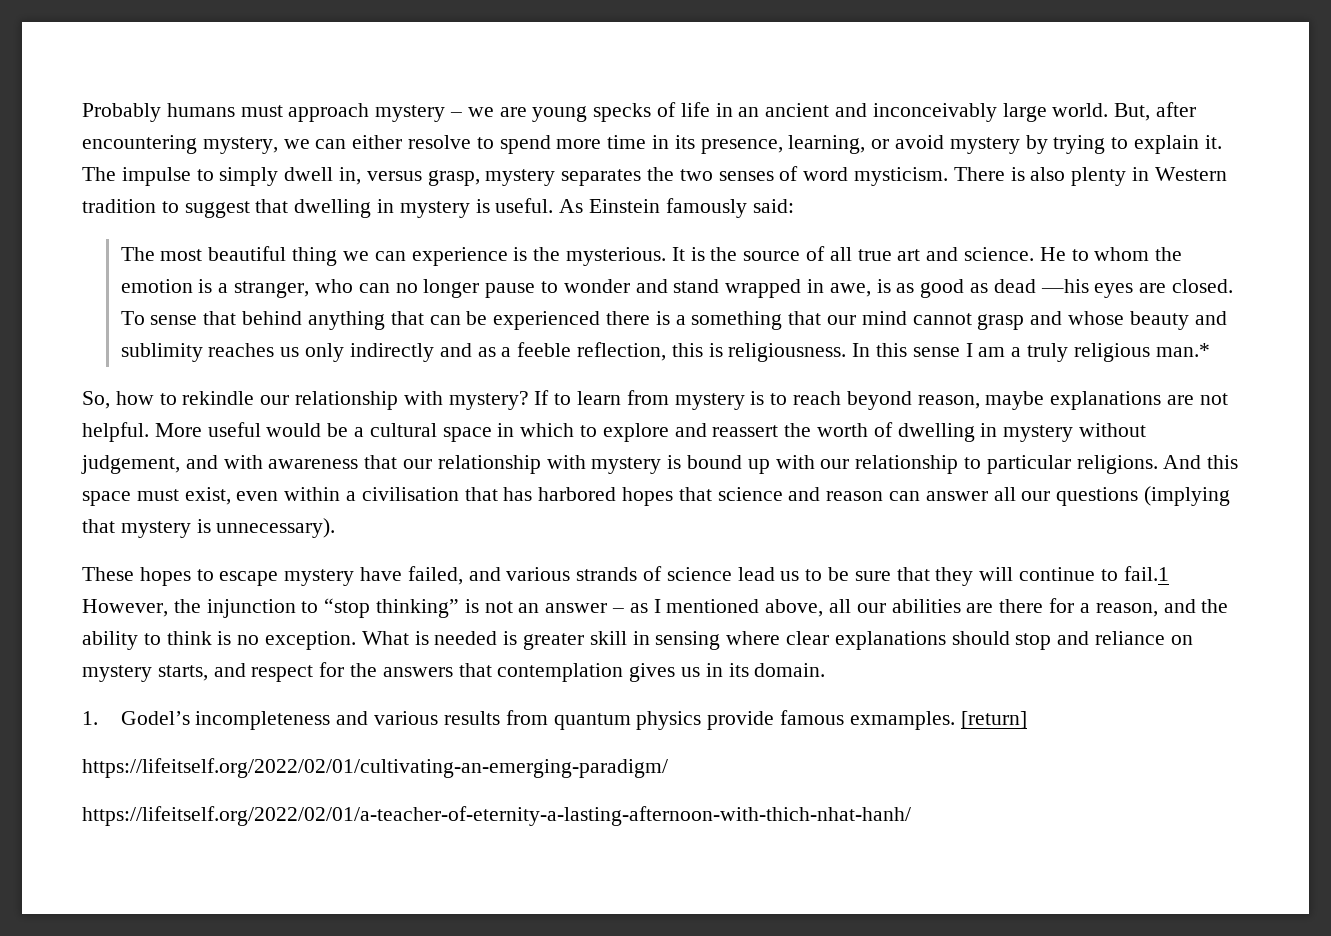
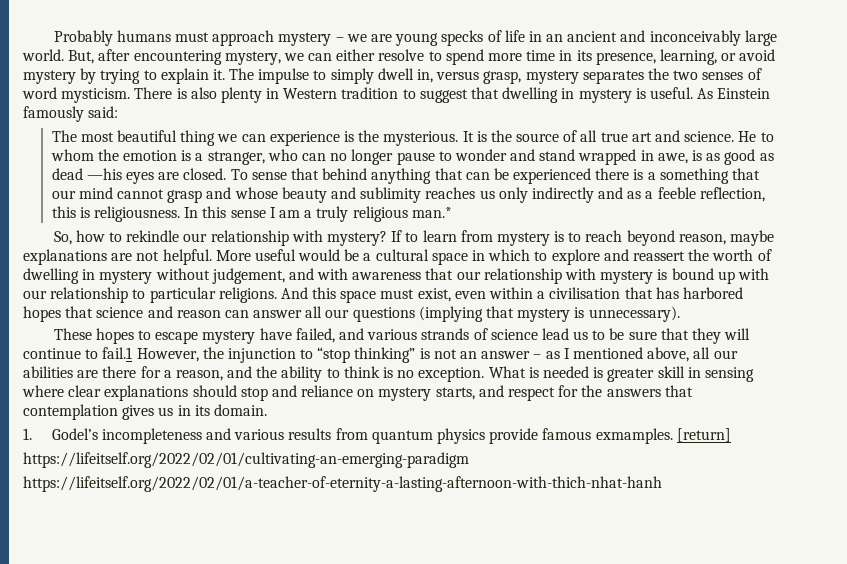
[82,758,668,778] [82,806,911,826] https://lifeitself.org/2022/02/01/cultivating-an-emerging-paradigm/ // https://lifeitself.org/2022/02/01/a-teacher-of-eternity-a-lasting-afternoon-with-thich-nhat-hanh/ -> [23,452,469,468] [23,476,662,492] https://lifeitself.org/2022/02/01/cultivating-an-emerging-paradigm // https://lifeitself.org/2022/02/01/a-teacher-of-eternity-a-lasting-afternoon-with-thich-nhat-hanh

